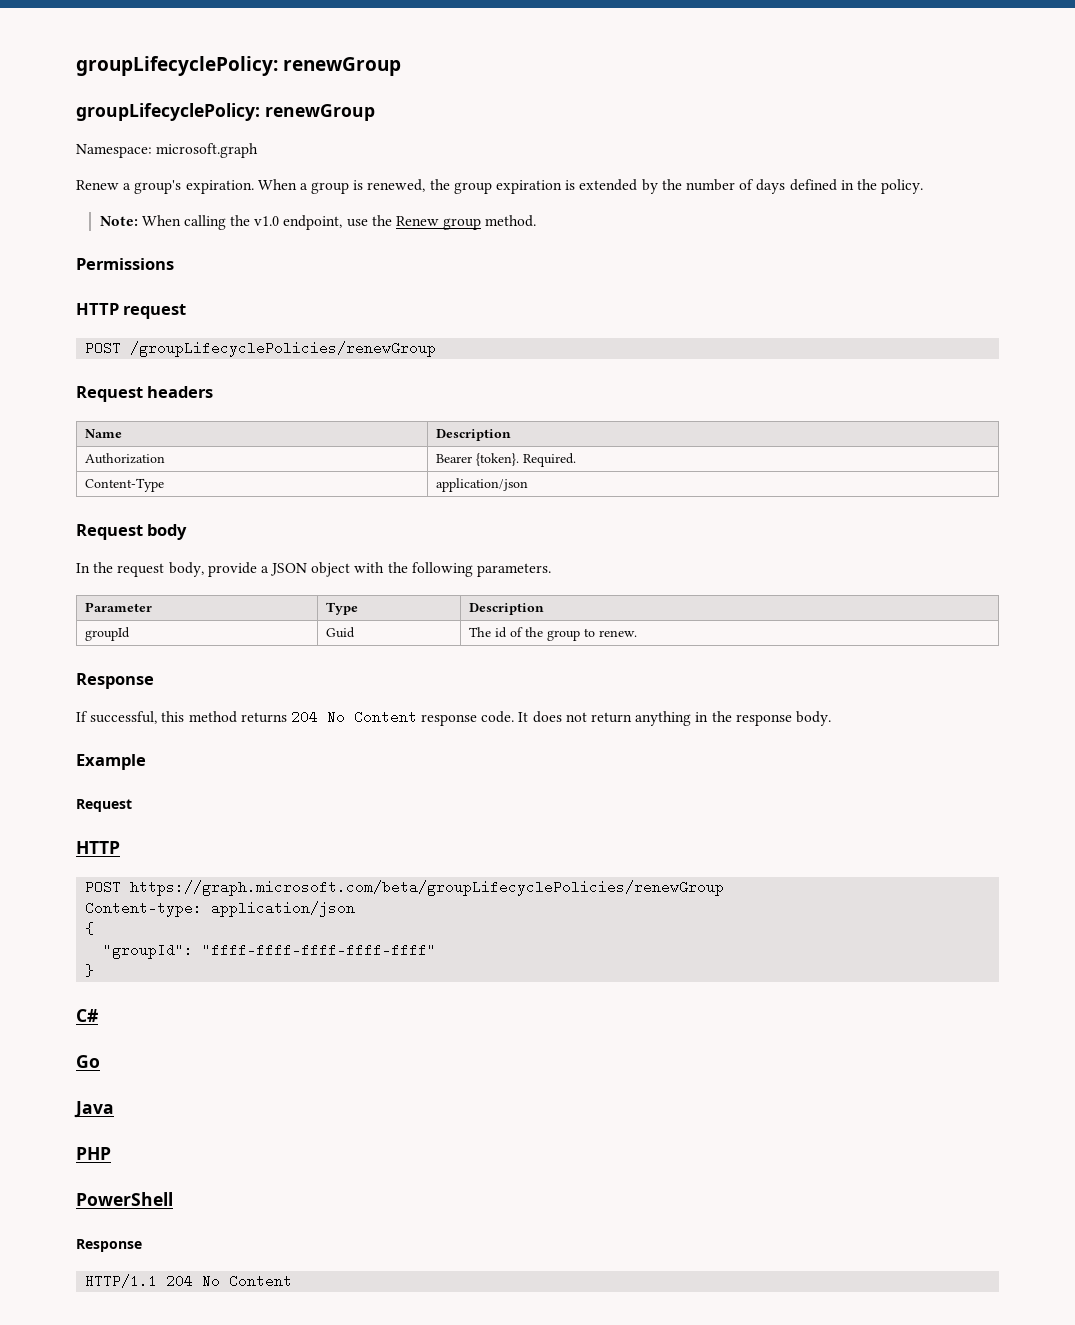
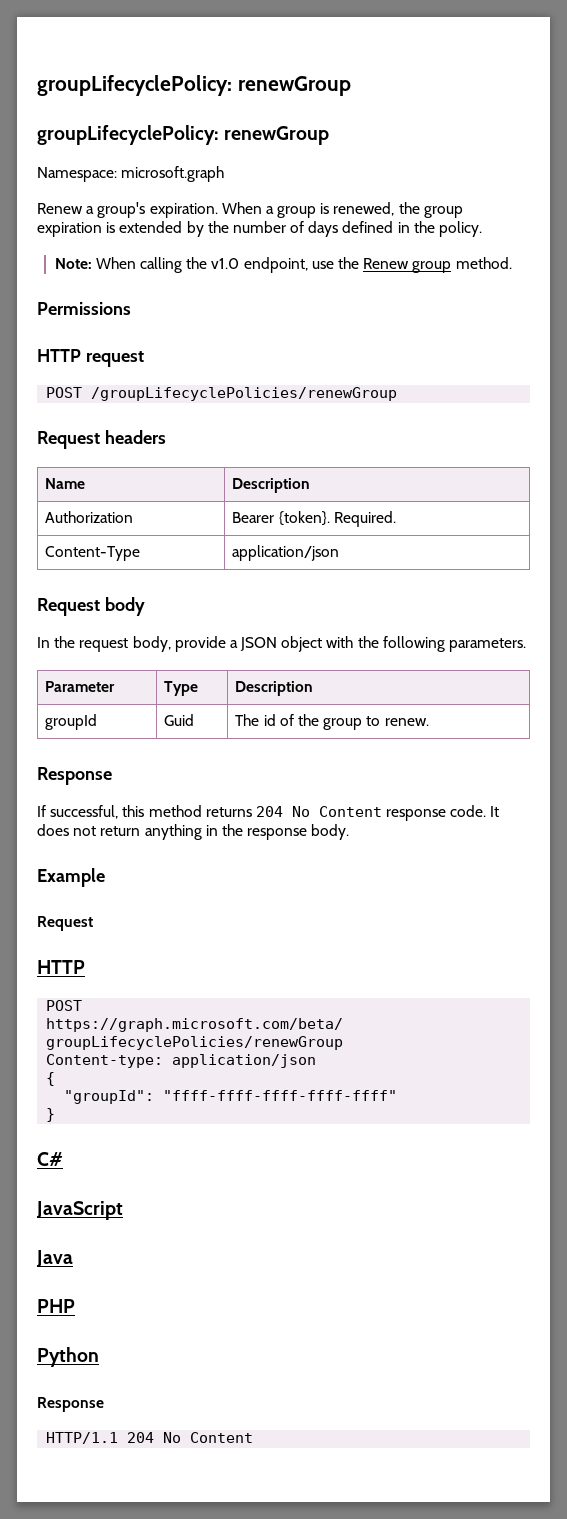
[76,1055,100,1068] Go -> [36,1201,123,1220] JavaScript
[76,1192,173,1206] PowerShell -> [37,1347,99,1367] Python

